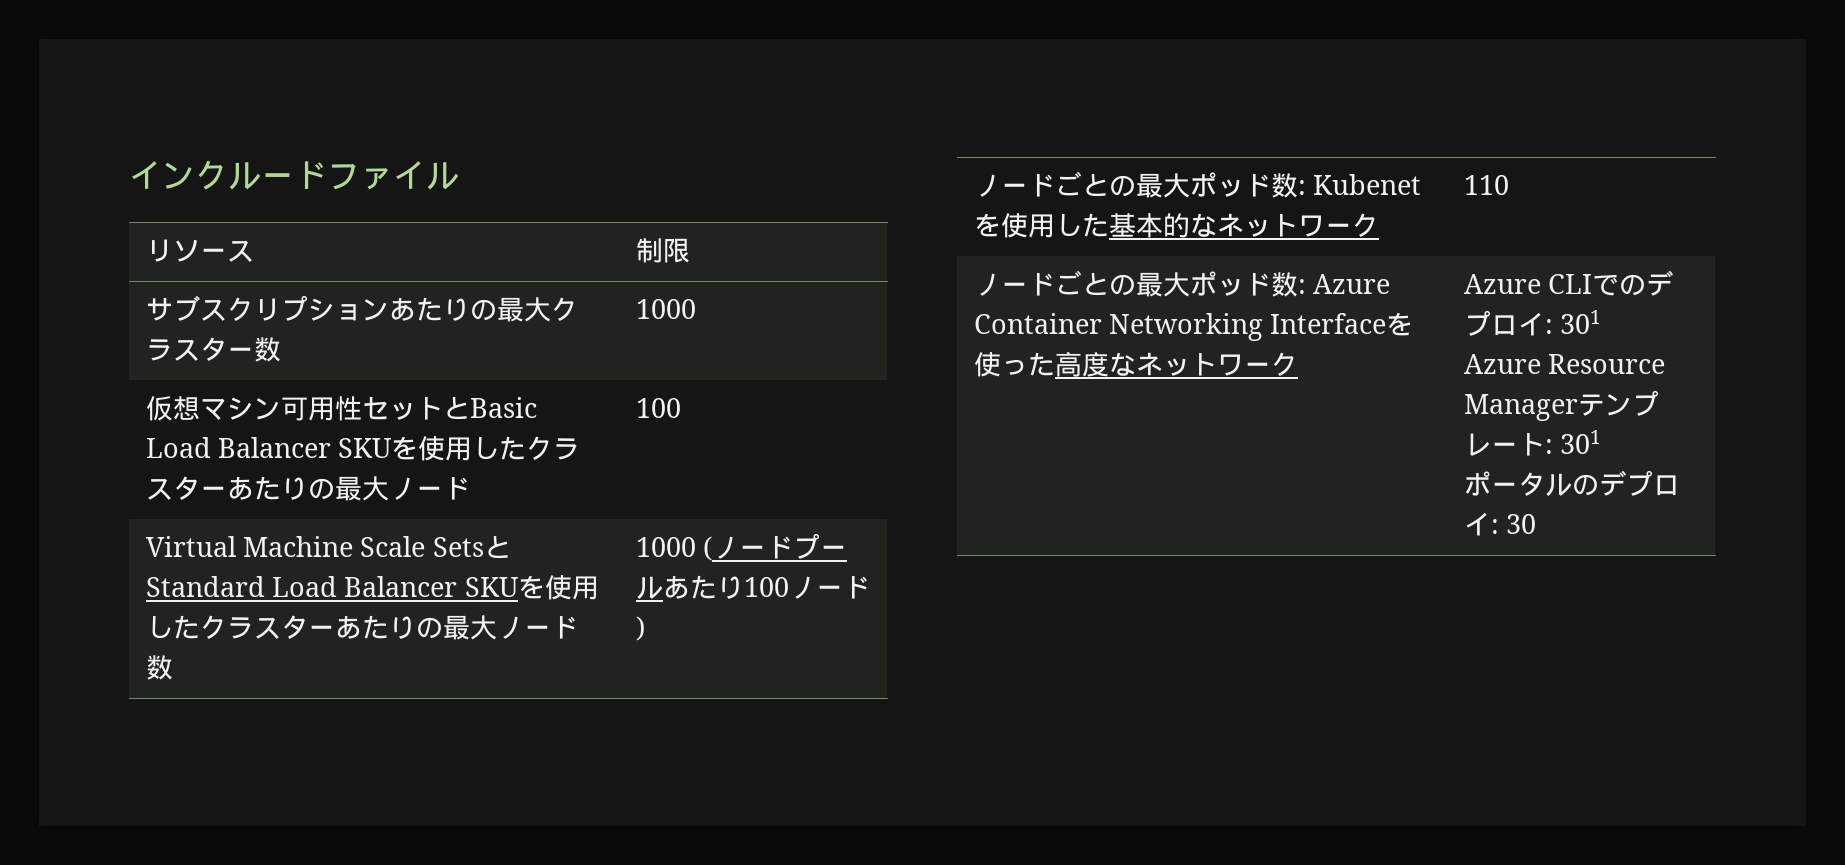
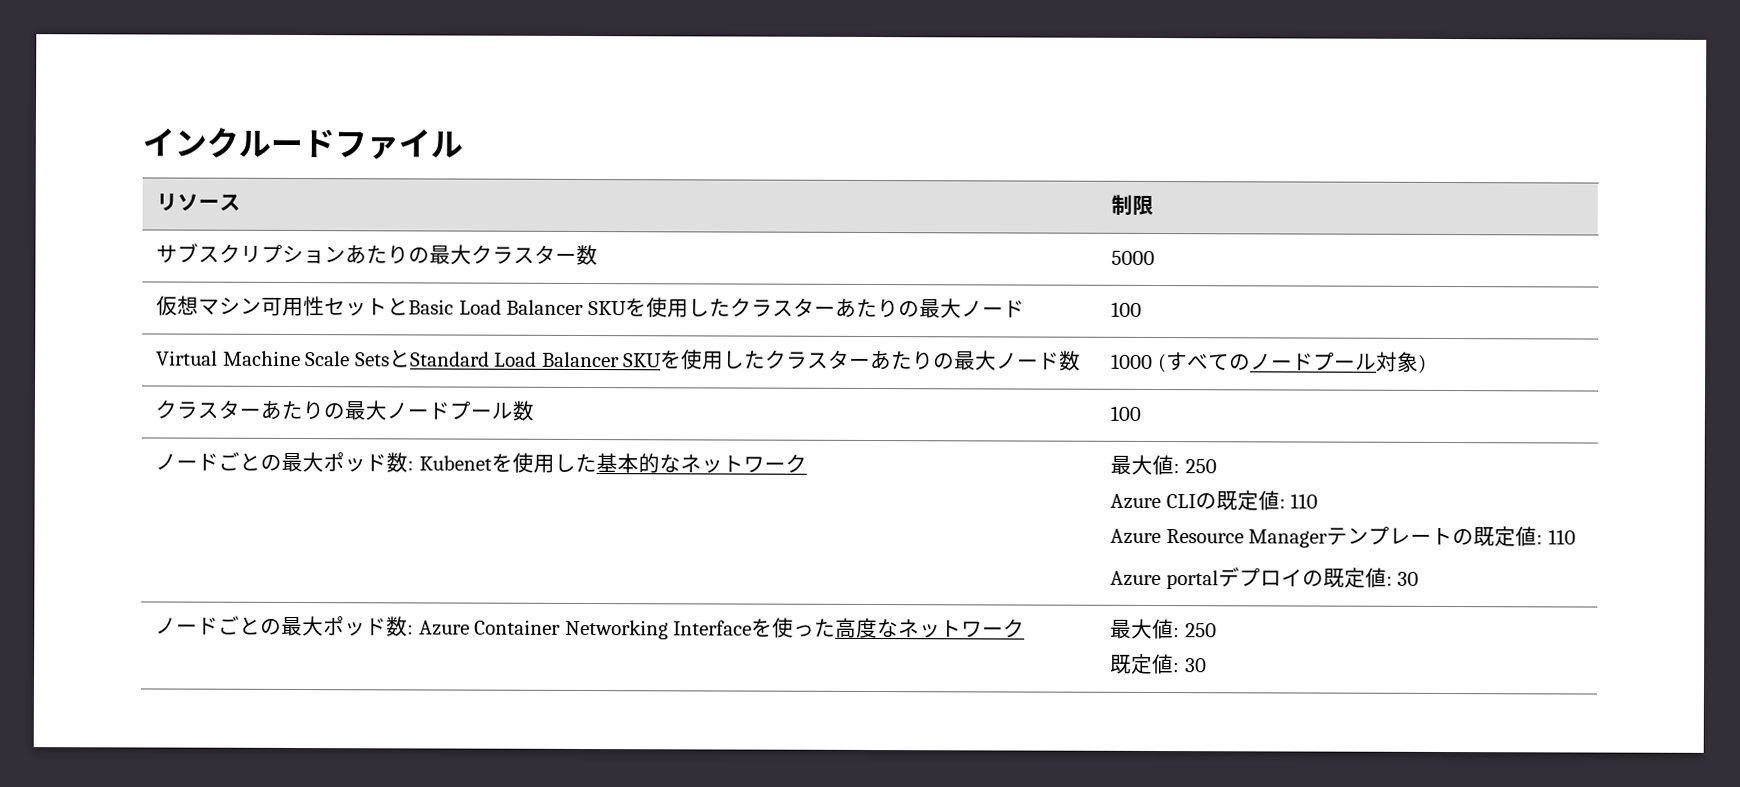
[635,299,696,319] 1000 -> [1111,250,1156,265] 5000
[712,533,848,559] [635,575,870,599] [635,616,645,641] ノードプールあたり100ノード) -> [1165,351,1427,374] [155,399,535,421] [1110,405,1142,421] すべてのノードプール対象) // クラスターあたりの最大ノードプール数 | 100
[1463,175,1509,195] 110 -> [1110,454,1217,476] [1110,490,1319,511] [1110,526,1576,548] [1110,567,1420,590] 最大値: 250 // Azure CLIの既定値: 110 // Azure Resource Managerテンプレートの既定値: 110 // Azure portalデプロイの既定値: 30
[1463,270,1674,296] [1463,310,1602,336] [1463,354,1666,374] [1463,390,1659,421] [1463,430,1602,456] [1463,470,1680,496] [1463,512,1491,536] Azure CLIでのデプロイ: 301 // Azure Resource Managerテンプレート: 301 // ポータルのデプロイ -> [1110,618,1217,640] [1110,653,1175,675] 最大値: 250 // 既定値

